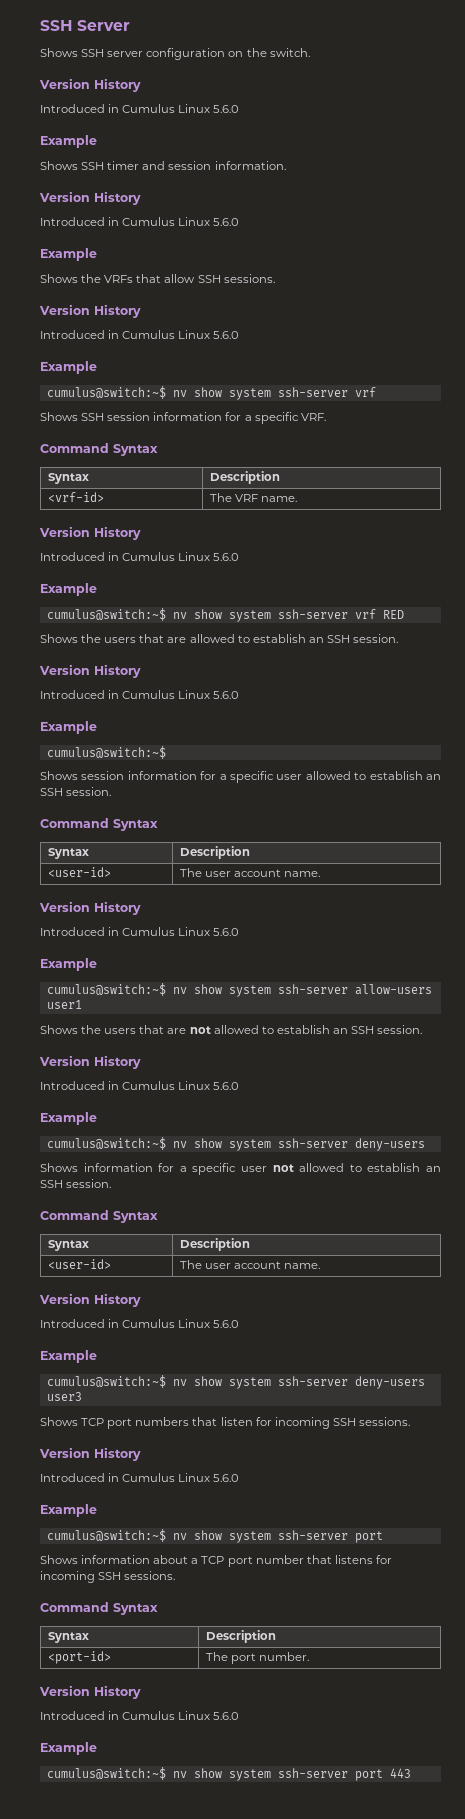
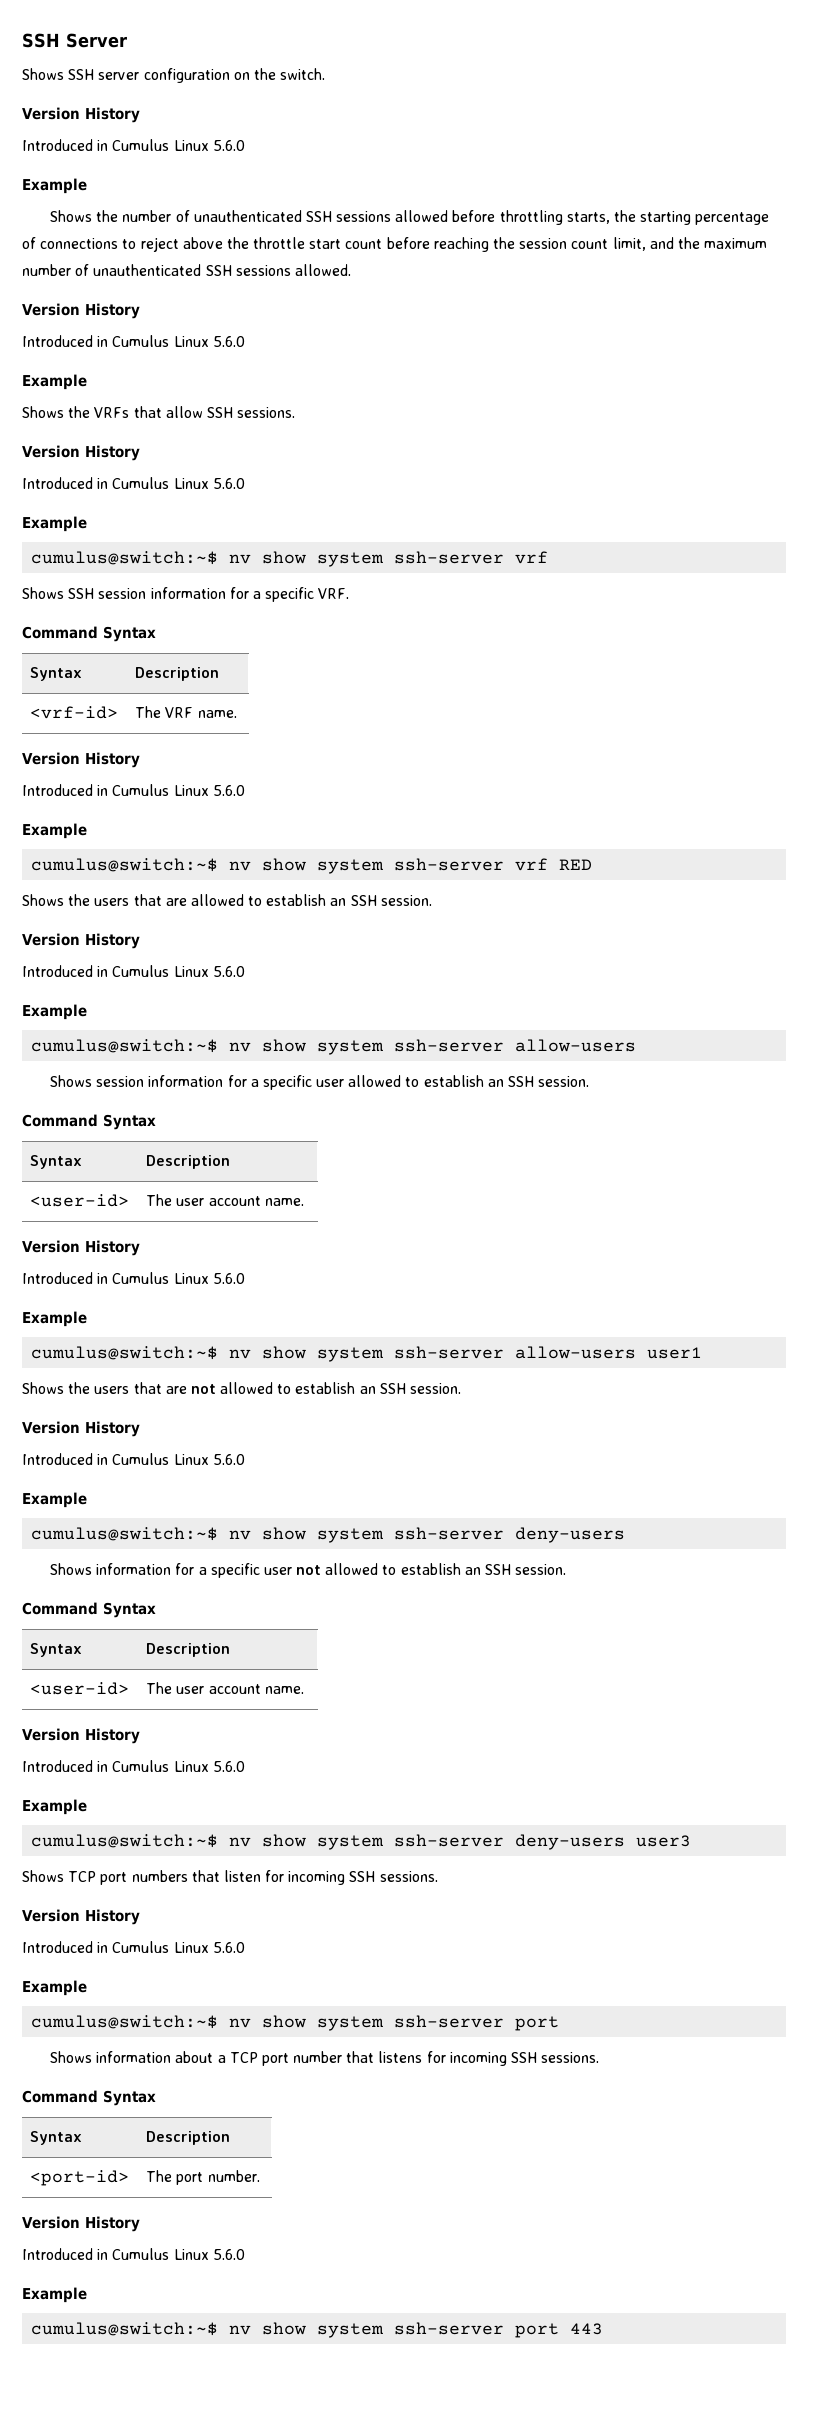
[81,161,286,170] SSH timer and session information. -> [96,210,770,225] [22,237,768,252] [22,264,351,276] the number of unauthenticated SSH sessions allowed before throttling starts, the starting percentage of connections to reject above the throttle start count before reaching the session count limit, and the maximum number of unauthenticated SSH sessions allowed.
(166, 752) none -> [229,1039,637,1055] nv show system ssh-server allow-users

